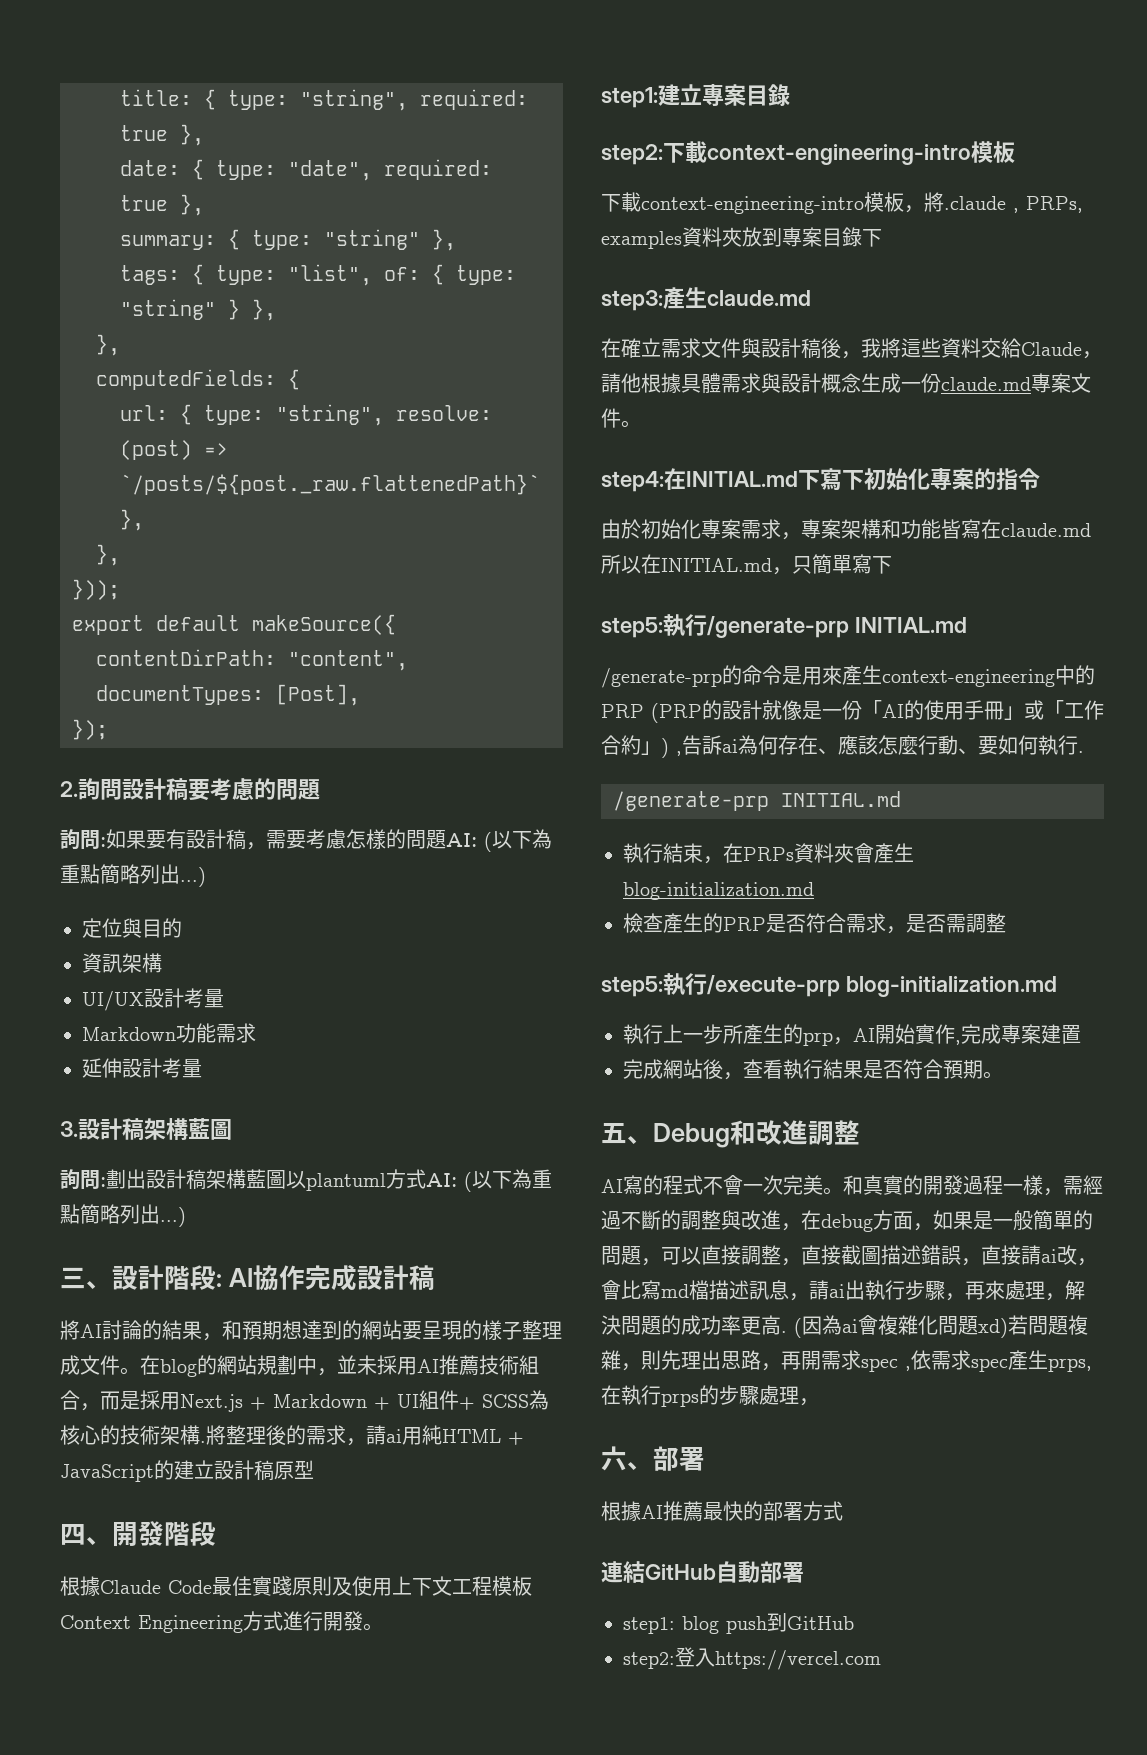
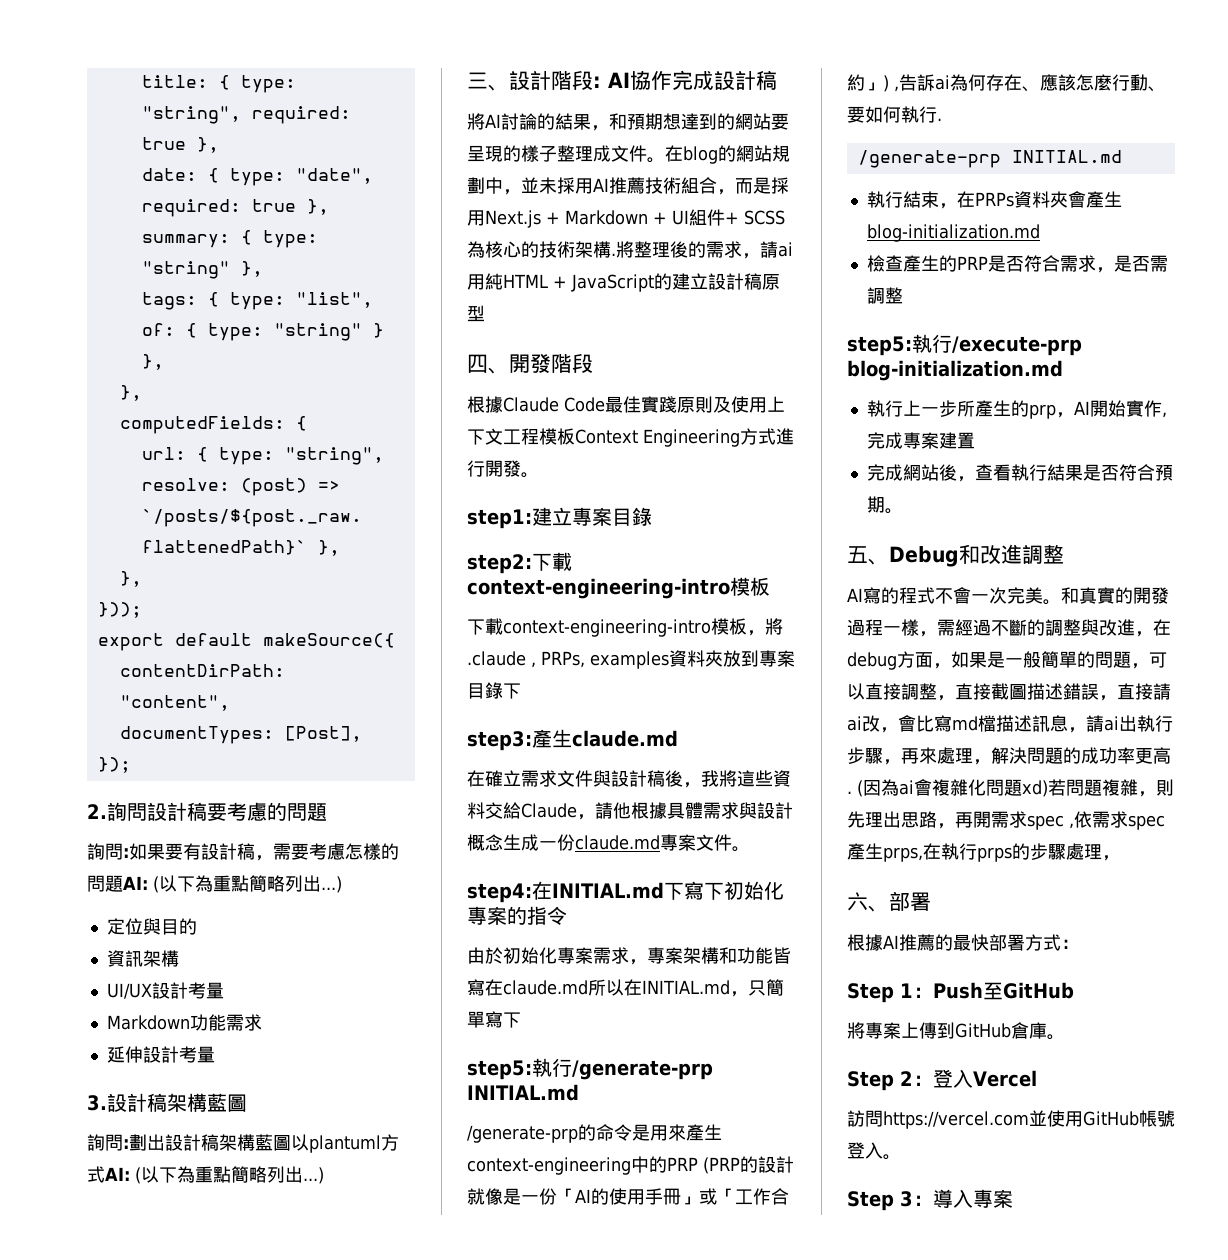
[703,1501,763,1521] 最快的 -> [935,934,989,951] 的最快
[601,1561,804,1583] [623,1613,854,1634] [623,1647,881,1670] // 連結GitHub自動部署 // step1: blog push到GitHub // step2:登入https://vercel.com -> [1061,939,1079,949] [847,982,1074,1003] [847,1022,1065,1040] [847,1069,1037,1091] [847,1110,1175,1129] [847,1142,901,1160] [847,1189,1013,1211] ： // Step 1：Push至GitHub // 將專案上傳到GitHub倉庫。 // Step 2：登入Vercel // 訪問https://vercel.com並使用GitHub帳號登入。 // Step 3：導入專案

